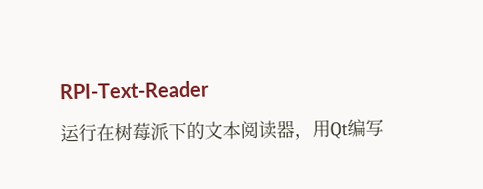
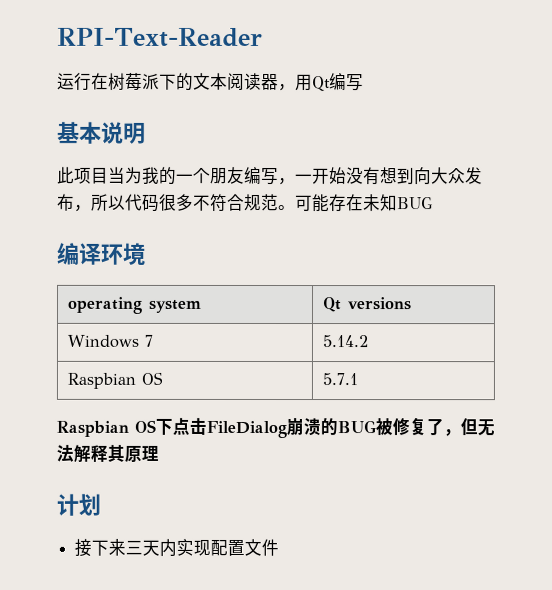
(384, 128) none -> [57,121,146,144] [57,166,483,186] [57,193,433,213] [57,242,146,265] [66,296,201,314] [321,297,411,313] [66,334,153,348] [321,335,368,348] [66,371,163,389] [321,373,358,386] [56,417,495,439] [56,444,159,463] [56,493,101,516] [74,538,280,557] // 基本说明 // 此项目当为我的一个朋友编写，一开始没有想到向大众发布，所以代码很多不符合规范。可能存在未知BUG // 编译环境 // operating system | Qt versions // Windows 7 | 5.14.2 // Raspbian OS | 5.7.1 // Raspbian OS下点击FileDialog崩溃的BUG被修复了，但无法解释其原理 // 计划 // 接下来三天内实现配置文件

